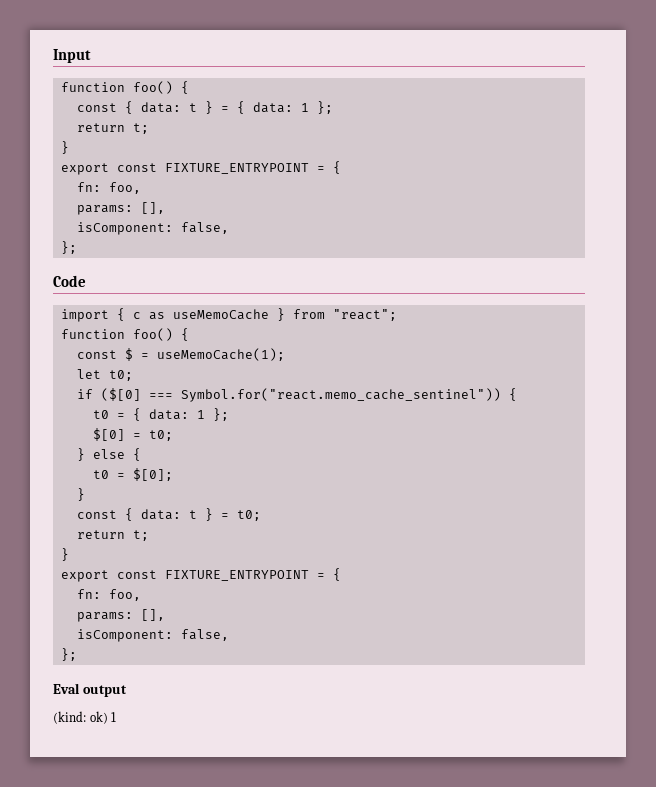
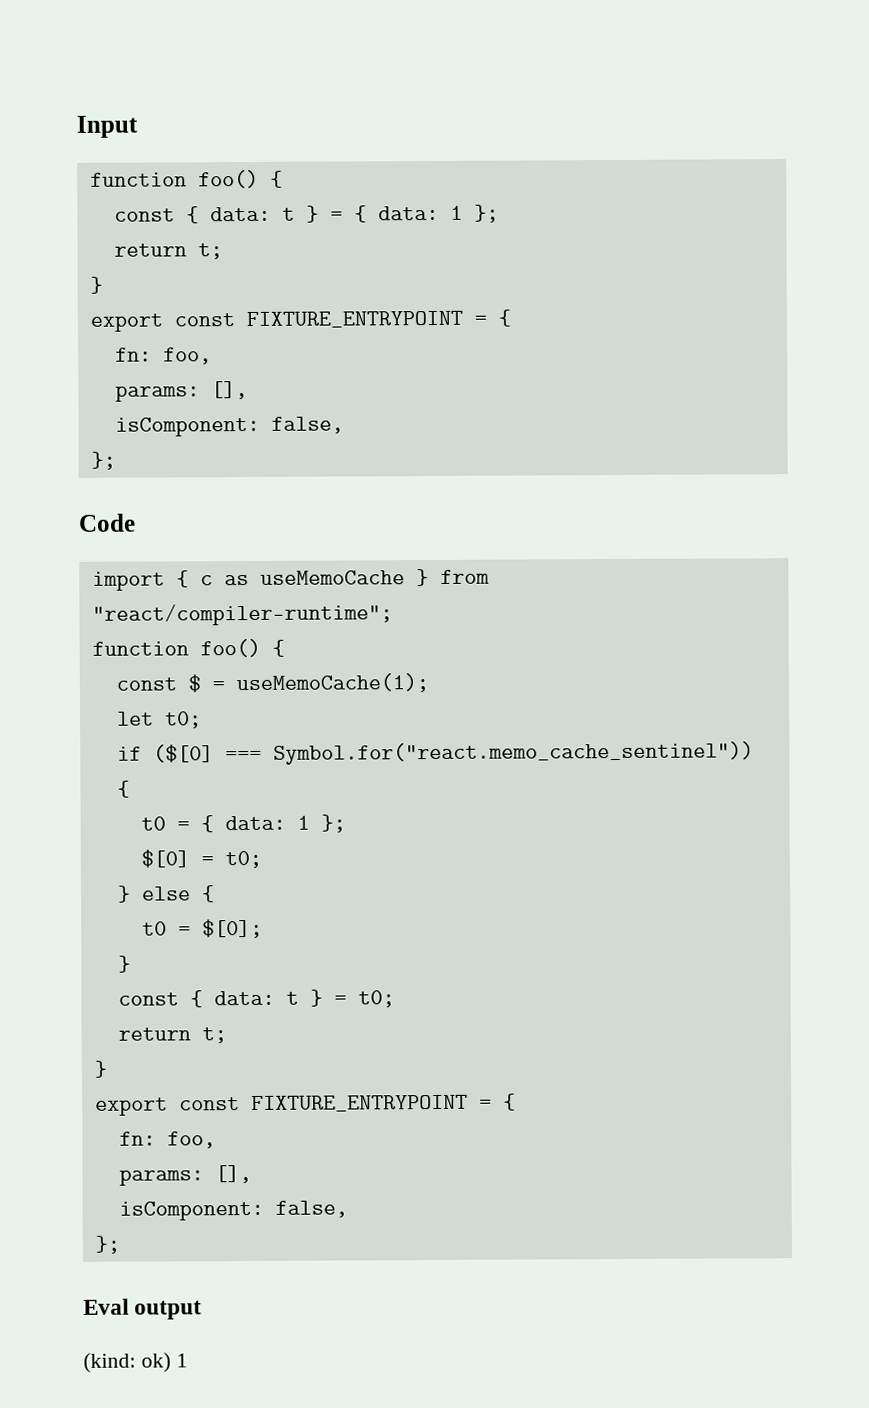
[332,309,397,321] "react"; -> [91,603,393,626] "react/compiler-runtime";

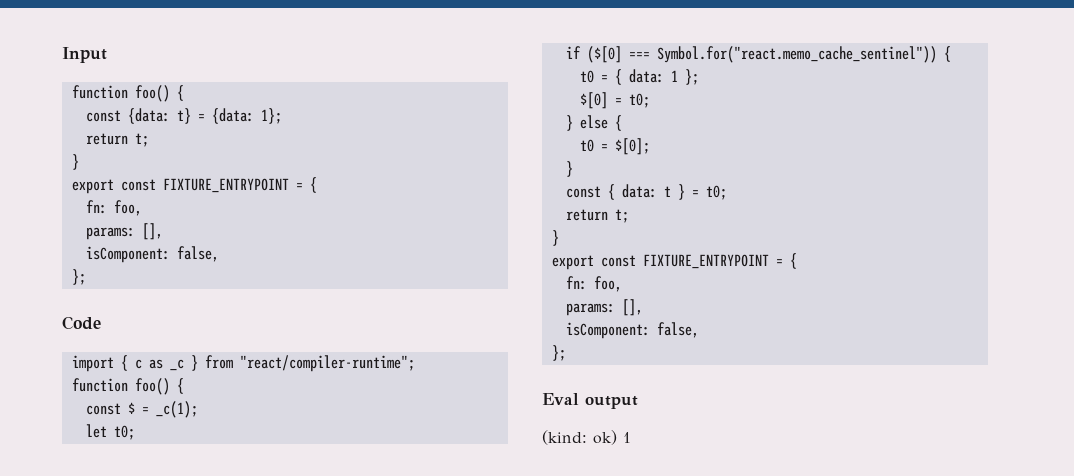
[185,204,499,224] { data: t } = { data: 1 }; -> [127,108,282,124] {data: t} = {data: 1};
[259,570,405,585] useMemoCache -> [169,359,184,371] _c
[235,673,429,694] useMemoCache(1); -> [155,401,198,418] _c(1);

